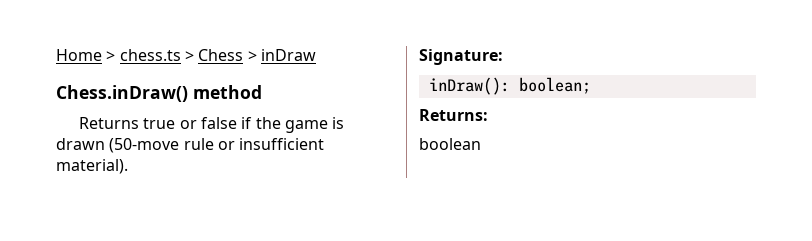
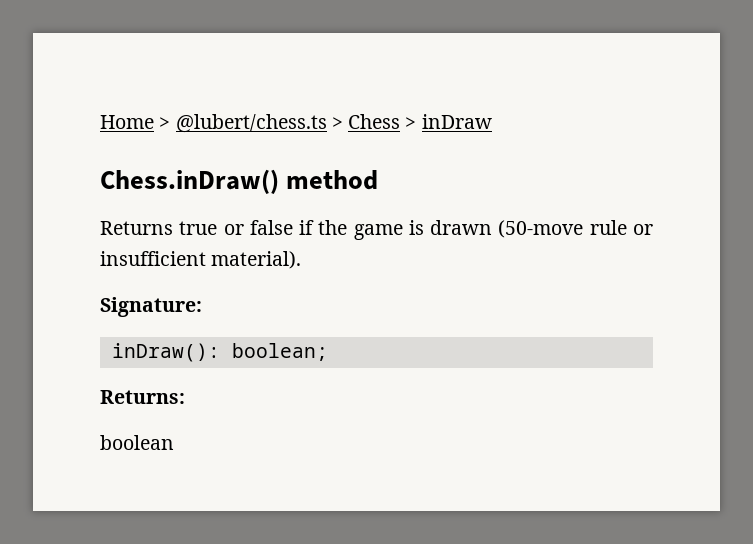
[119,49,181,61] chess.ts -> [175,114,327,133] @lubert/chess.ts

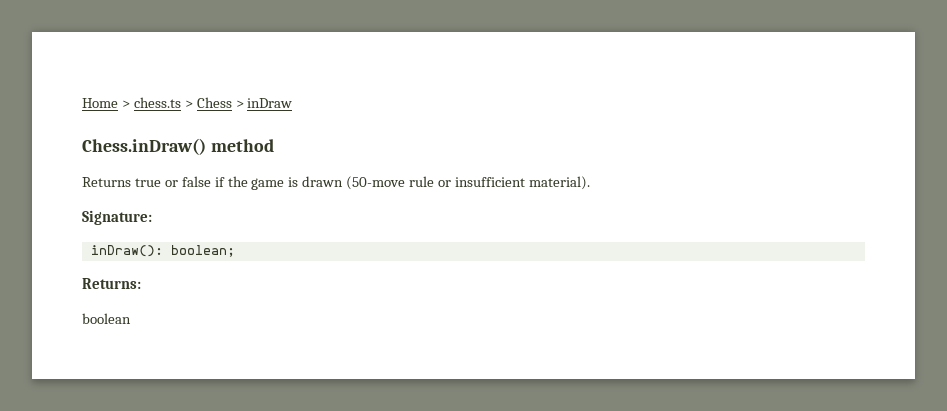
[175,114,327,133] @lubert/chess.ts -> [133,97,181,108] chess.ts

